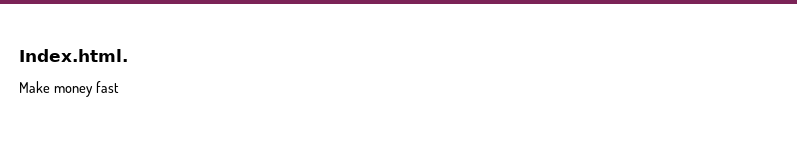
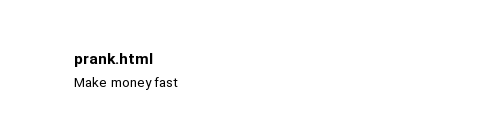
[19,49,128,62] Index.html. -> [74,53,153,67] prank.html

